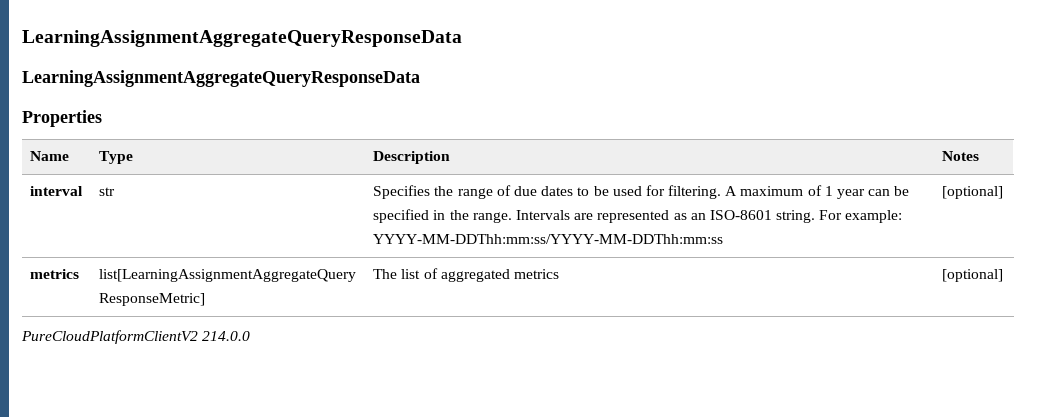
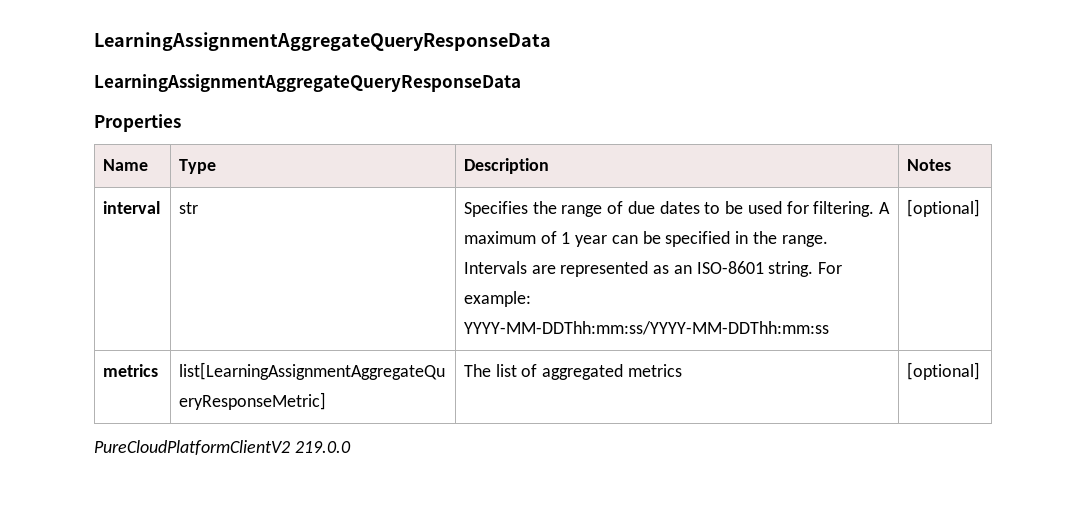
[202,331,251,341] 214.0.0 -> [294,441,351,453] 219.0.0

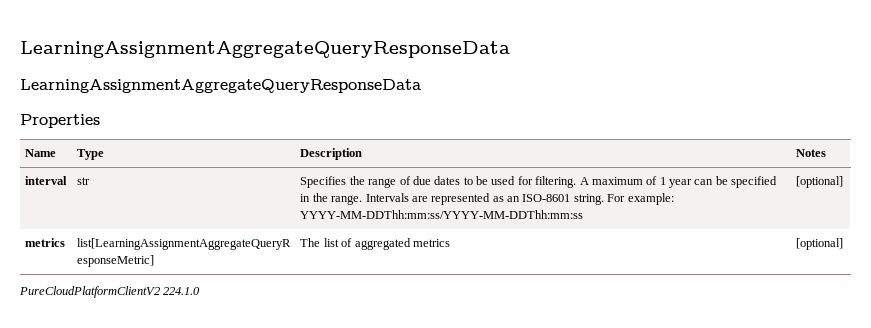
[294,441,351,453] 219.0.0 -> [163,287,201,295] 224.1.0

